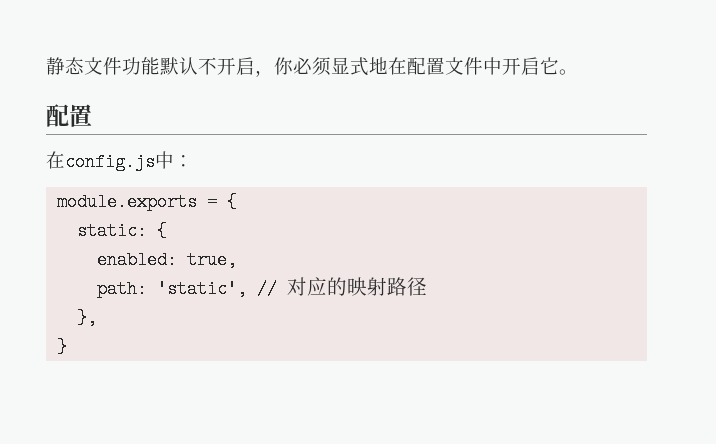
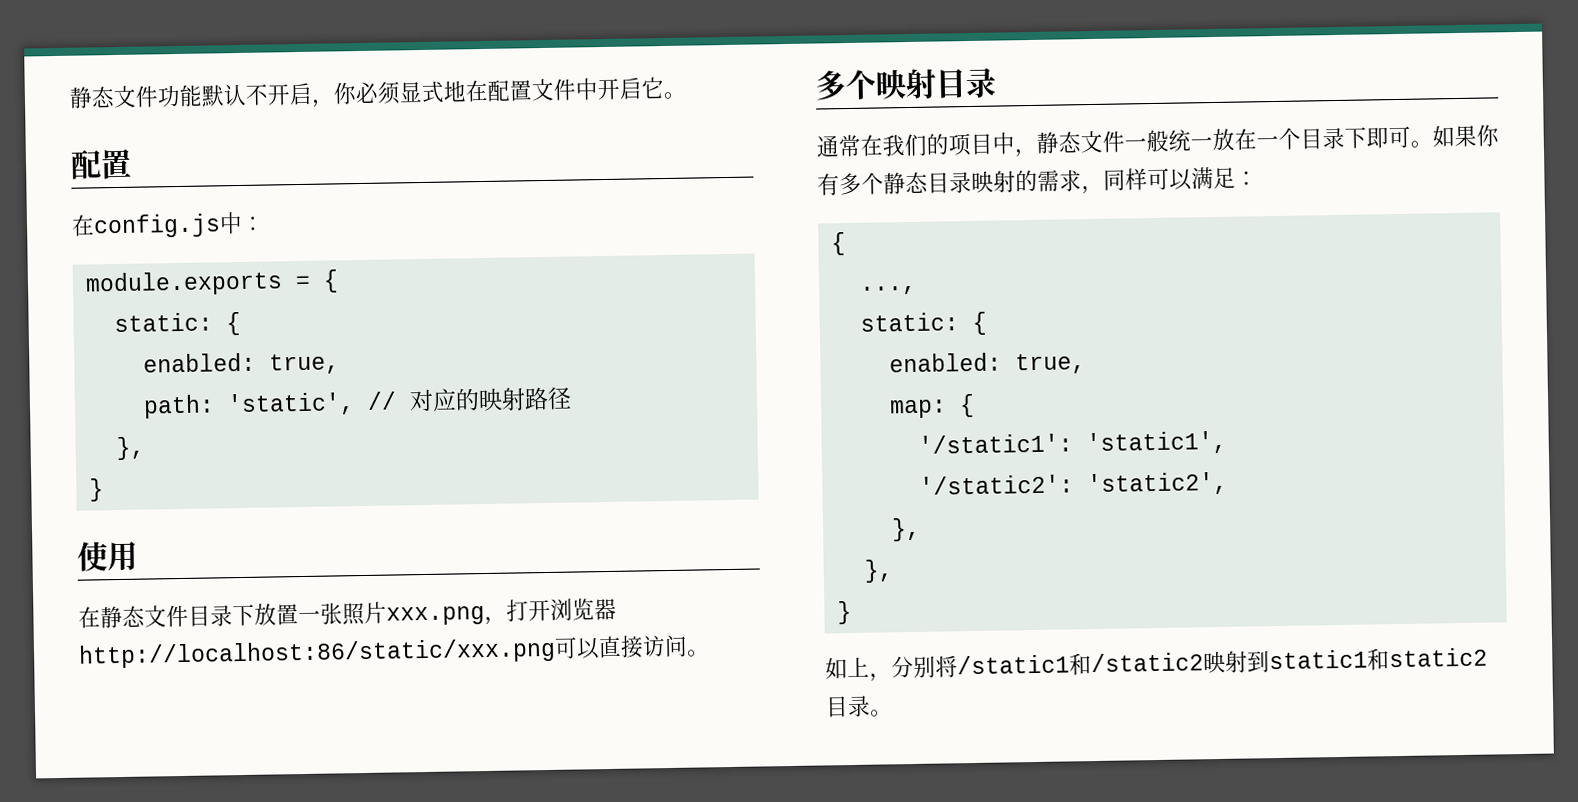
(68, 347) none -> [77,540,138,572] [78,598,617,629] [78,634,710,669] [815,67,997,101] [816,124,1499,158] [817,167,1258,196] [830,232,846,256] [859,285,917,295] [859,311,987,335] [888,352,1086,375] [889,393,975,419] [917,430,1227,456] [918,471,1228,497] [890,517,921,542] [863,559,893,583] [836,601,852,625] [825,647,1488,682] [825,695,893,718] // 使用 // 在静态文件目录下放置一张照片xxx.png，打开浏览器http://localhost:86/static/xxx.png可以直接访问。 // 多个映射目录 // 通常在我们的项目中，静态文件一般统一放在一个目录下即可。如果你有多个静态目录映射的需求，同样可以满足： // { // ..., // static: { // enabled: true, // map: { // '/static1': 'static1', // '/static2': 'static2', // }, // }, // } // 如上，分别将/static1和/static2映射到static1和static2目录。

